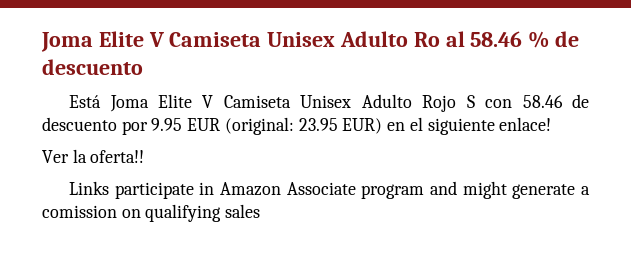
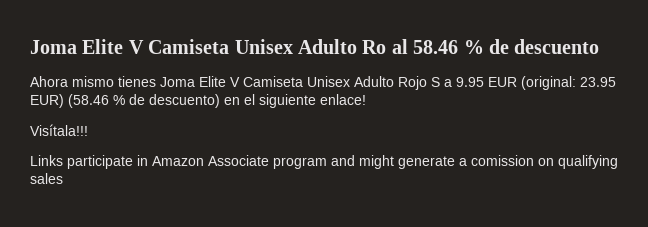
[69,95,102,108] Está -> [30,76,156,87] Ahora mismo tienes
[485,94,589,108] [42,117,148,135] con 58.46 de descuento por -> [444,79,452,87] a
(383, 126) none -> [68,94,220,108] (58.46 % de descuento)
[42,149,145,163] Ver la oferta!! -> [30,124,88,136] Visítala!!!

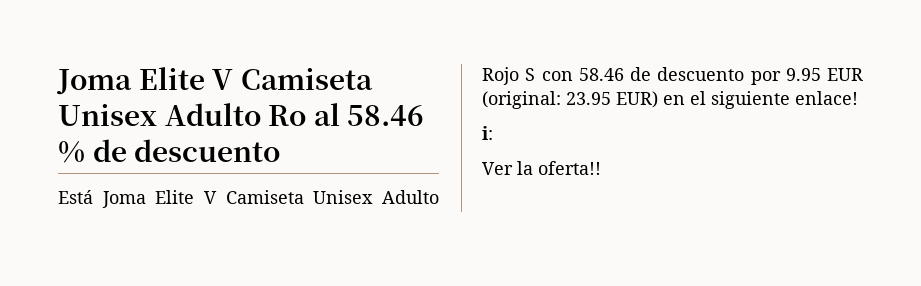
[30,76,156,87] Ahora mismo tienes -> [58,190,93,204] Está
[444,79,452,87] a -> [541,67,781,85] con 58.46 de descuento por
[68,94,220,108] (58.46 % de descuento) -> (658, 99) none
[30,124,88,136] [30,155,618,169] [30,173,63,184] Visítala!!! // Links participate in Amazon Associate program and might generate a comission on qualifying sales -> [482,126,493,140] [482,161,601,175] ℹ: // Ver la oferta!!

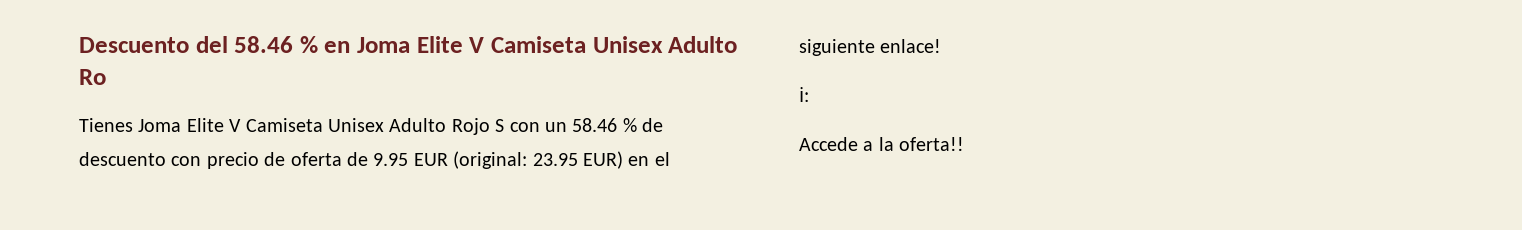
(56, 82) none -> [79,36,351,53] Descuento del 58.46 % en
[313,103,425,126] [58,139,281,163] [58,190,93,204] al 58.46 % de descuento // Está -> [79,118,133,132] // Tienes
[578,67,781,85] 58.46 de descuento por -> [544,118,664,132] [79,152,368,169] un 58.46 % de descuento con precio de oferta de
[482,162,513,175] Ver -> [799,137,874,151] Accede a

